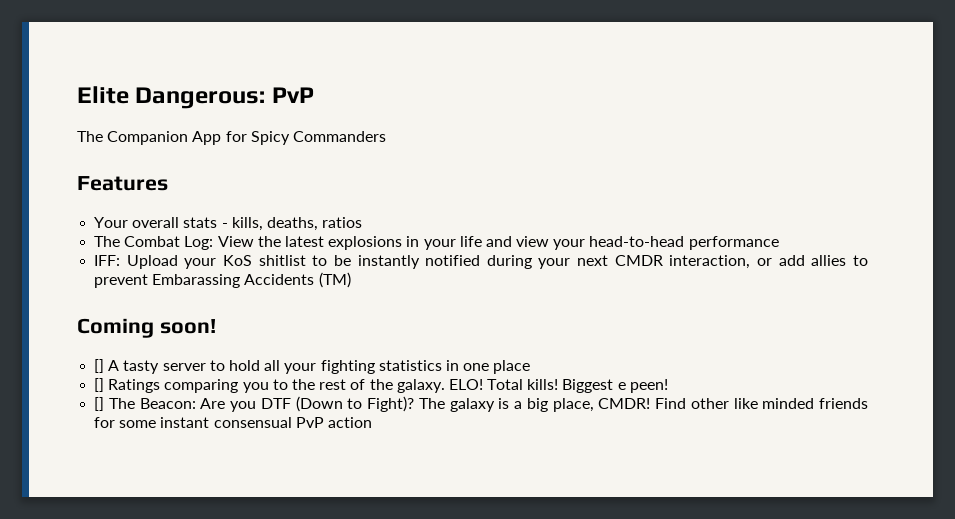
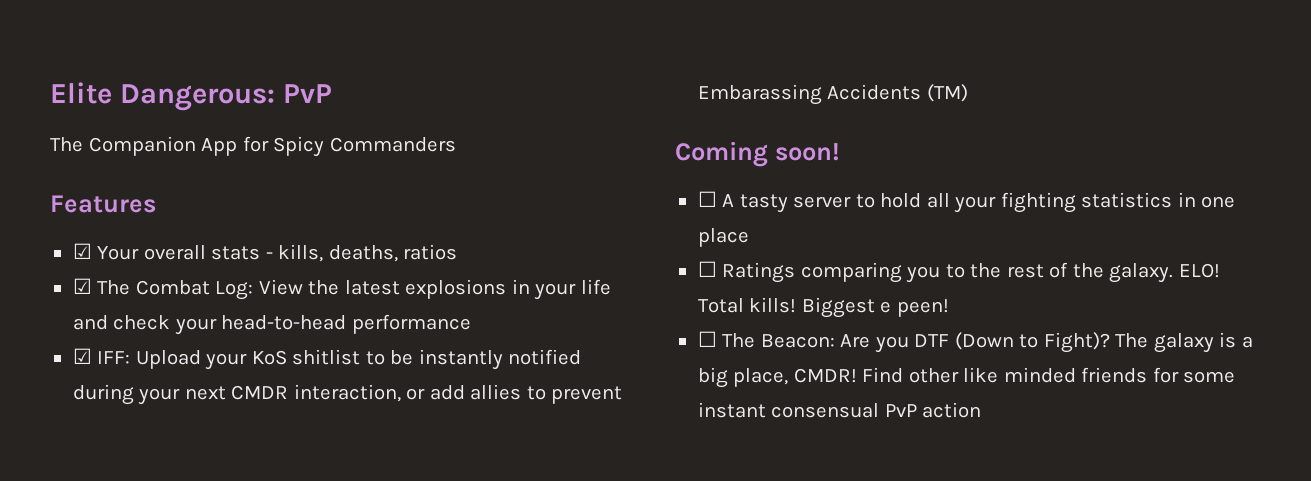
(168, 183) none -> [72,243,92,259] ☑
(363, 222) none -> [72,278,92,294] ☑
[516,236,550,247] view -> [113,315,171,330] check
(779, 243) none -> [72,348,92,364] ☑
[94,359,105,373] [] -> [697,191,717,207] ☐
[94,378,105,392] [] -> [697,261,717,277] ☐
[94,397,105,411] [] -> [697,331,717,347] ☐

